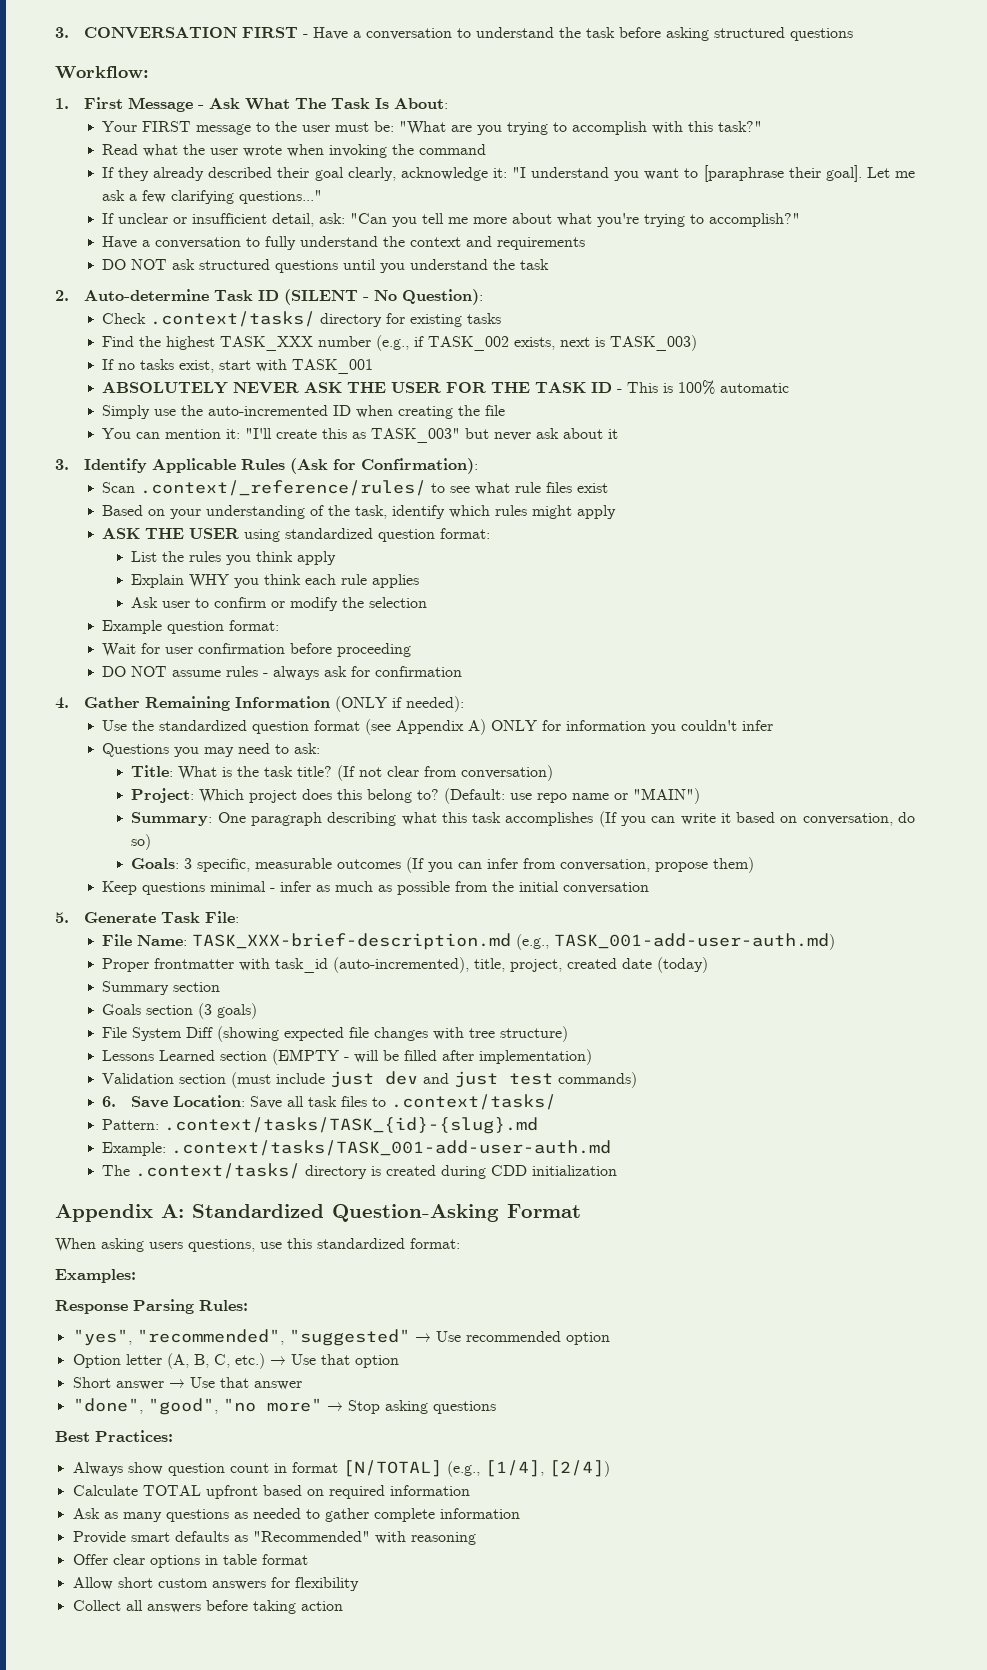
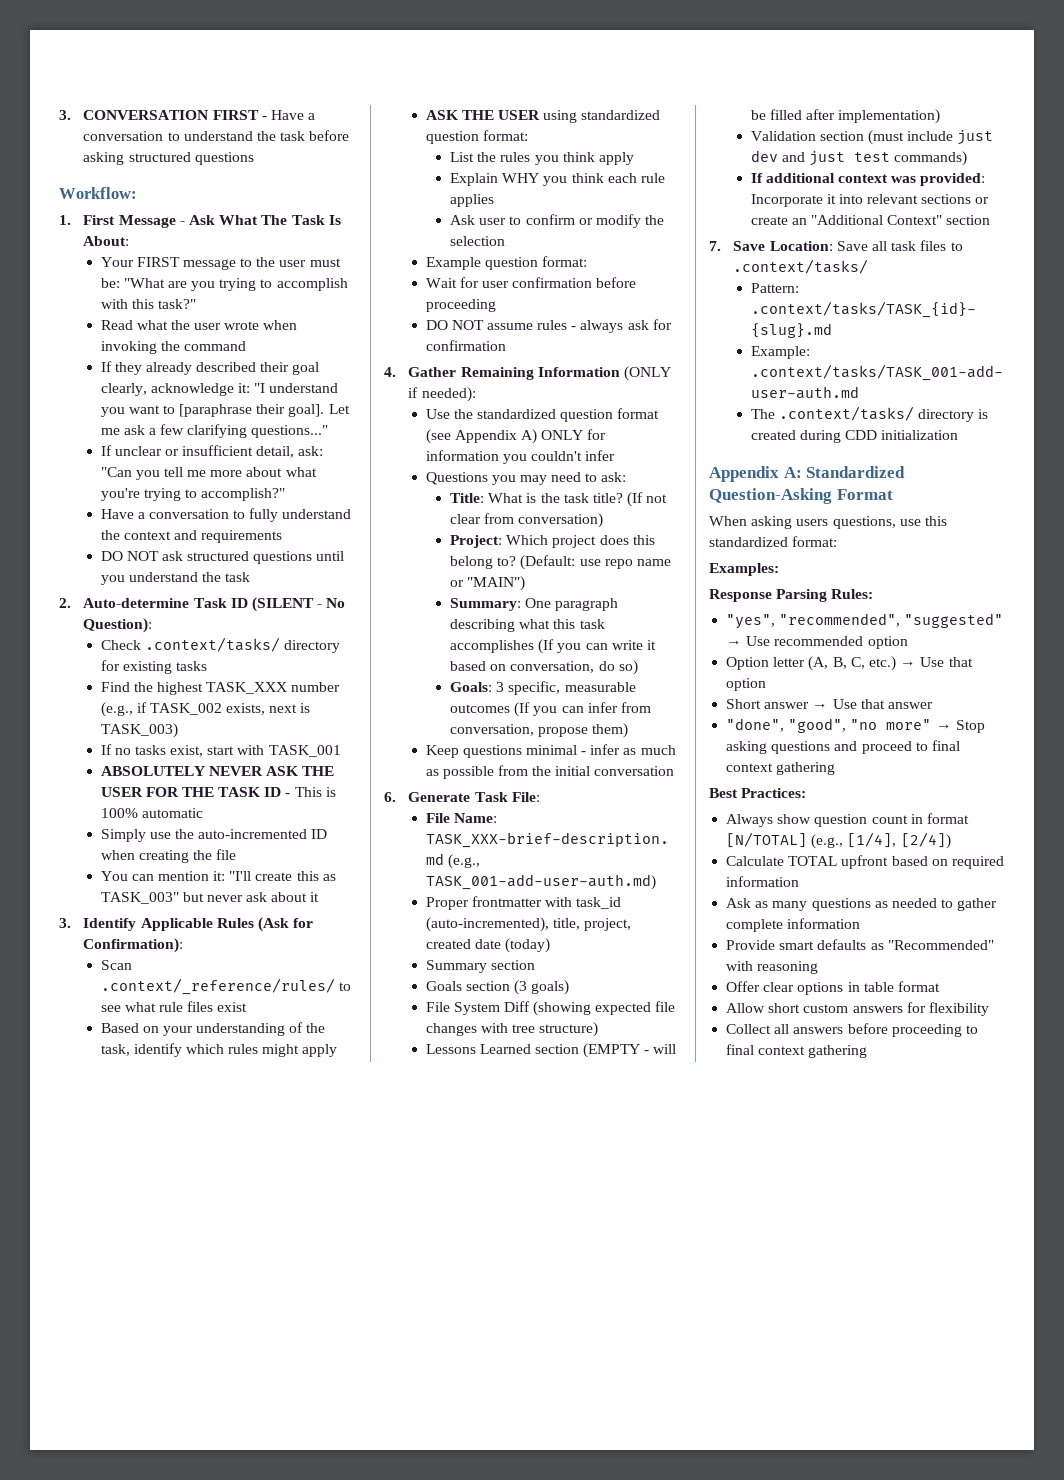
[55,912,69,923] 5. -> [384,792,396,802] 6.
[101,1096,116,1107] 6. -> [750,173,986,186] [750,194,990,207] [750,215,991,225] [709,241,721,251] If additional context was provided: Incorporate it into relevant sections or create an "Additional Context" section // 7.
(496, 1407) none -> [834,740,960,754] [726,762,836,775] and proceed to final context gathering
[252,1600,343,1614] taking action -> [891,1024,978,1037] [726,1044,868,1058] proceeding to final context gathering

